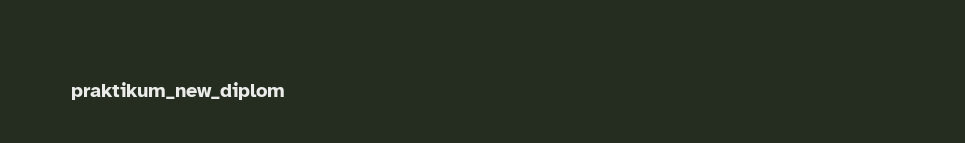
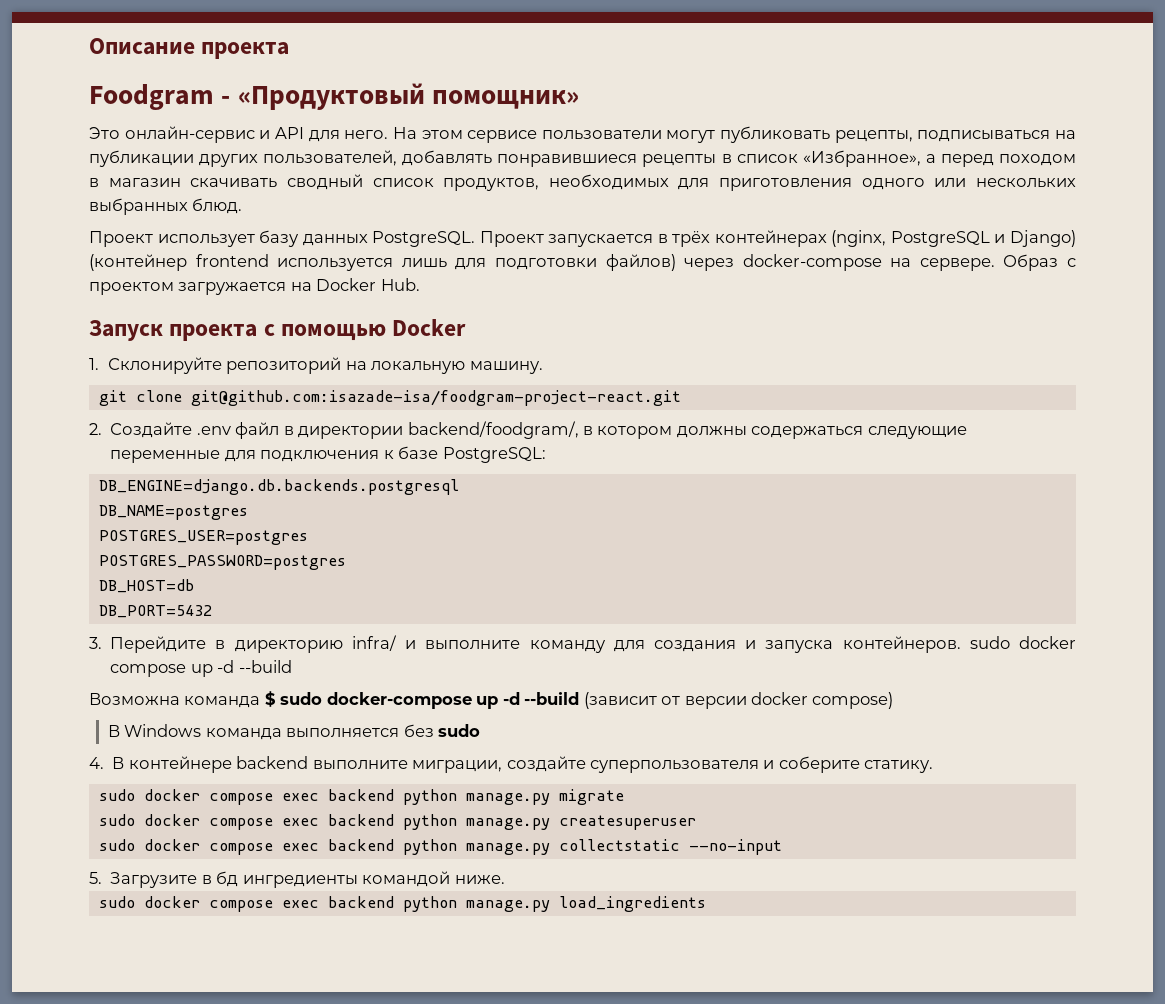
[71,82,285,100] praktikum_new_diplom -> [89,38,290,59] [89,83,580,110] [89,126,1076,143] [89,150,1076,167] [89,174,1076,191] [89,198,243,215] [89,230,1076,247] [89,254,1076,271] [89,278,420,295] [89,319,467,341] [89,357,543,374] [98,390,681,406] [89,421,967,439] [110,446,546,463] [98,479,459,495] [98,505,248,520] [98,530,308,545] [98,555,346,570] [98,579,194,593] [98,605,212,618] [89,635,1076,653] [110,660,292,677] [89,691,894,709] [108,724,481,740] [89,756,934,773] [98,789,624,805] [98,814,696,830] [98,839,782,855] [89,871,505,888] [98,896,706,912] Описание проекта // Foodgram - «Продуктовый помощник» // Это онлайн-сервис и API для него. На этом сервисе пользователи могут публиковать рецепты, подписываться на публикации других пользователей, добавлять понравившиеся рецепты в список «Избранное», а перед походом в магазин скачивать сводный список продуктов, необходимых для приготовления одного или нескольких выбранных блюд. // Проект использует базу данных PostgreSQL. Проект запускается в трёх контейнерах (nginx, PostgreSQL и Django) (контейнер frontend используется лишь для подготовки файлов) через docker-compose на сервере. Образ с проектом загружается на Docker Hub. // Запуск проекта с помощью Docker // 1. Склонируйте репозиторий на локальную машину. // git clone git@github.com:isazade-isa/foodgram-project-react.git // 2. Создайте .env файл в директории backend/foodgram/, в котором должны содержаться следующие переменные для подключения к базе PostgreSQL: // DB_ENGINE=django.db.backends.postgresql // DB_NAME=postgres // POSTGRES_USER=postgres // POSTGRES_PASSWORD=postgres // DB_HOST=db // DB_PORT=5432 // 3. Перейдите в директорию infra/ и выполните команду для создания и запуска контейнеров. sudo docker compose up -d --build // Возможна команда $ sudo docker-compose up -d --build (зависит от версии docker compose) // В Windows команда выполняется без sudo // 4. В контейнере backend выполните миграции, создайте суперпользователя и соберите статику. // sudo docker compose exec backend python manage.py migrate // sudo docker compose exec backend python manage.py createsuperuser // sudo docker compose exec backend python manage.py collectstatic --no-input // 5. Загрузите в бд ингредиенты командой ниже. // sudo docker compose exec backend python manage.py load_ingredients

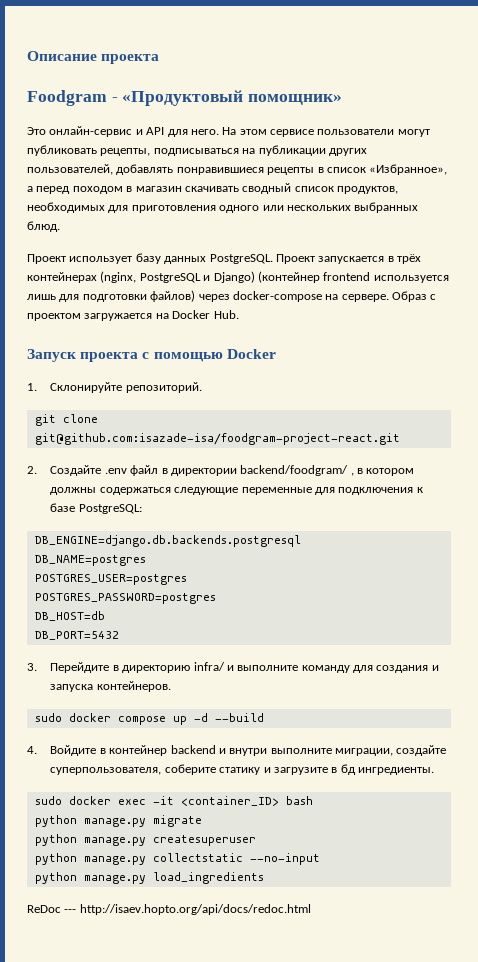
[226,357,543,374] репозиторий на локальную машину. -> [125,382,202,393] репозиторий.
[407,421,579,439] backend/foodgram/, -> [240,465,354,476] backend/foodgram/ ,
(961, 644) none -> (171, 686) //
[89,691,894,709] [108,724,481,740] [89,756,934,773] [98,789,624,805] [98,814,696,830] [98,839,782,855] [89,871,505,888] [98,896,394,912] Возможна команда $ sudo docker-compose up -d --build (зависит от версии docker compose) // В Windows команда выполняется без sudo // 4. В контейнере backend выполните миграции, создайте суперпользователя и соберите статику. // sudo docker compose exec backend python manage.py migrate // sudo docker compose exec backend python manage.py createsuperuser // sudo docker compose exec backend python manage.py collectstatic --no-input // 5. Загрузите в бд ингредиенты командой ниже. // sudo docker compose exec backend -> [27,745,447,756] [50,764,435,775] [34,796,313,806] [34,815,202,827] [34,834,256,846] [34,853,320,865] 4. Войдите в контейнер backend и внутри выполните миграции, создайте суперпользователя, соберите статику и загрузите в бд ингредиенты. // sudo docker exec -it <container_ID> bash // python manage.py migrate // python manage.py createsuperuser // python manage.py collectstatic --no-input //
(706, 904) none -> [27,904,311,915] // ReDoc --- http://isaev.hopto.org/api/docs/redoc.html

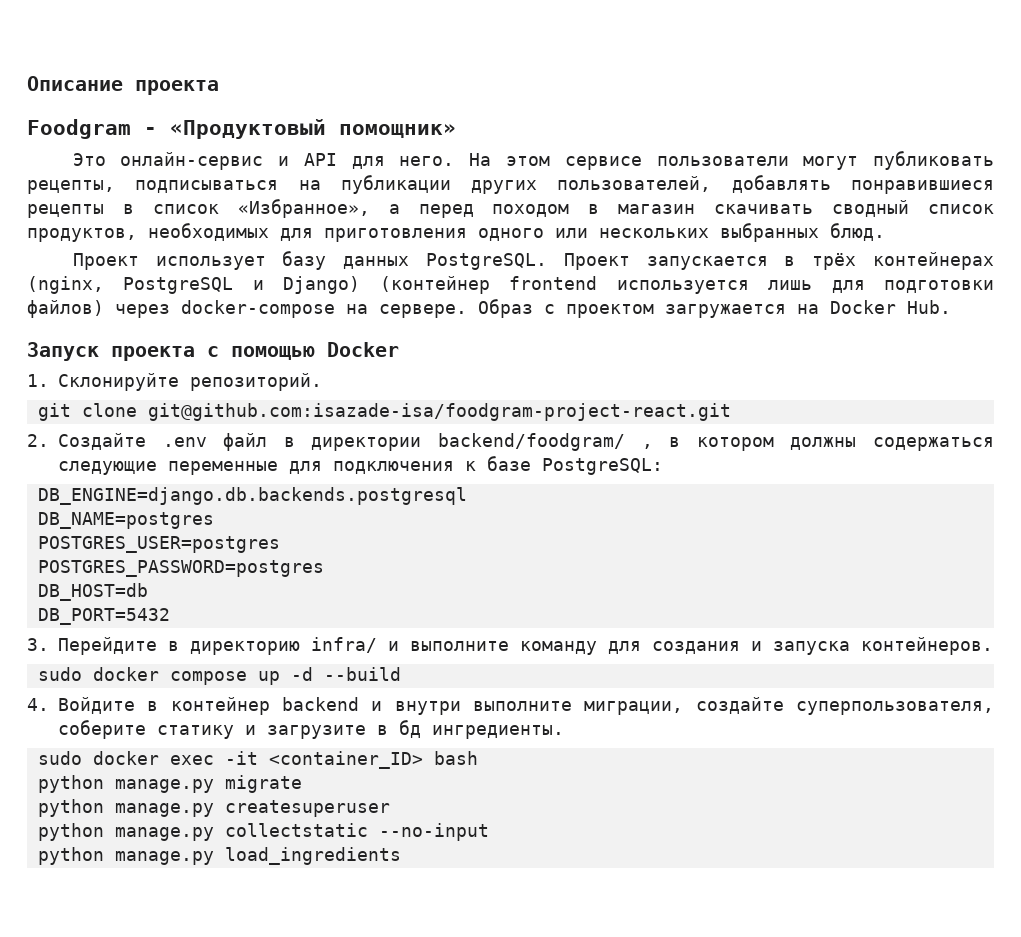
[27,904,311,915] // ReDoc --- http://isaev.hopto.org/api/docs/redoc.html -> (401, 856) none

